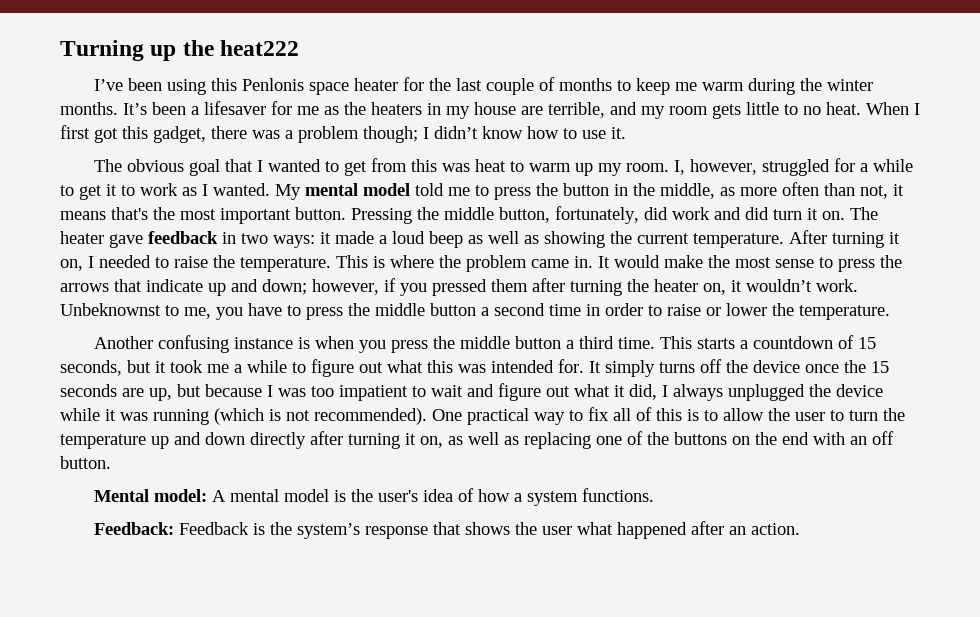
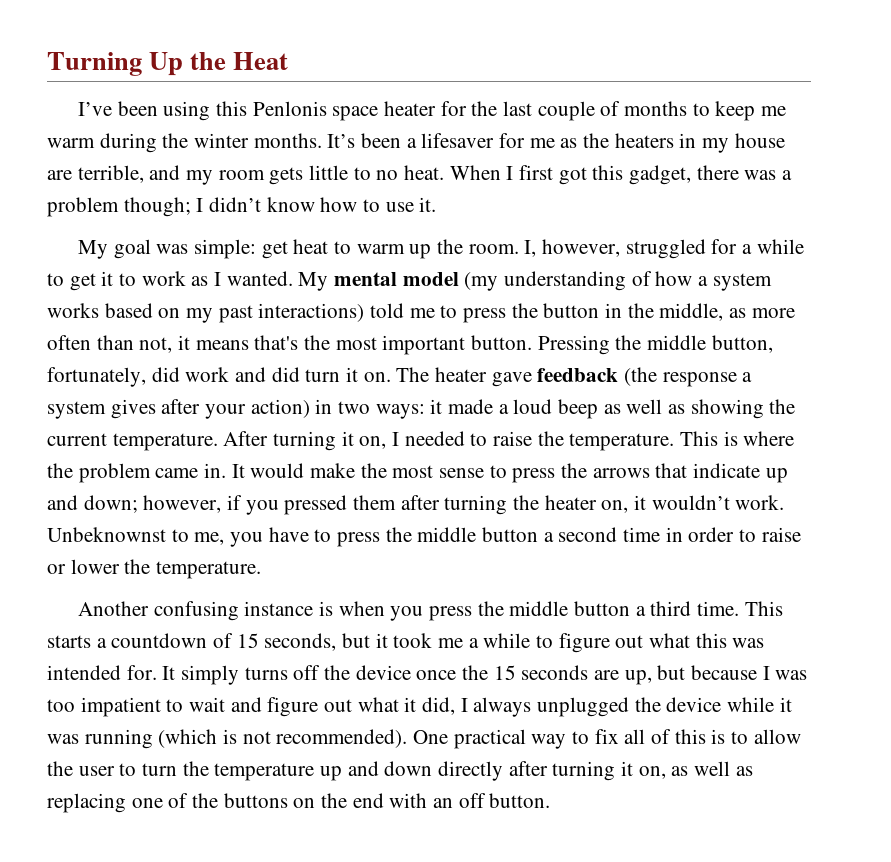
[150,40,300,61] up the heat222 -> [149,52,289,76] Up the Heat
[94,158,471,176] The obvious goal that I wanted to get from this was -> [77,239,288,259] My goal was simple: get
[598,163,623,176] my -> [436,239,463,254] the
(410, 189) none -> [464,271,772,291] [47,303,365,323] (my understanding of how a system works based on my past interactions)
(218, 237) none -> [624,367,753,387] [47,399,310,419] (the response a system gives after your action)
[94,488,655,506] [94,521,801,539] // Mental model: A mental model is the user's idea of how a system functions. // Feedback: Feedback is the system’s response that shows the user what happened after an action. -> (551, 800) none

